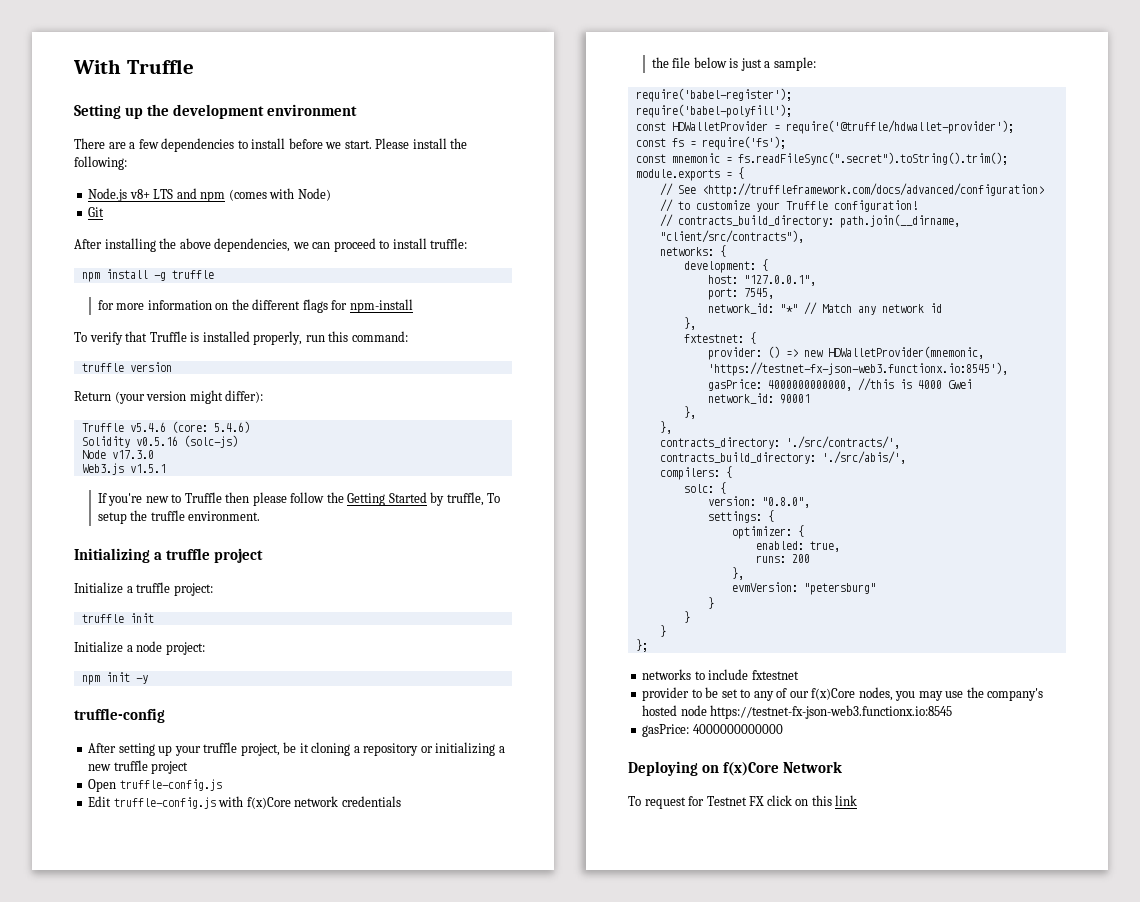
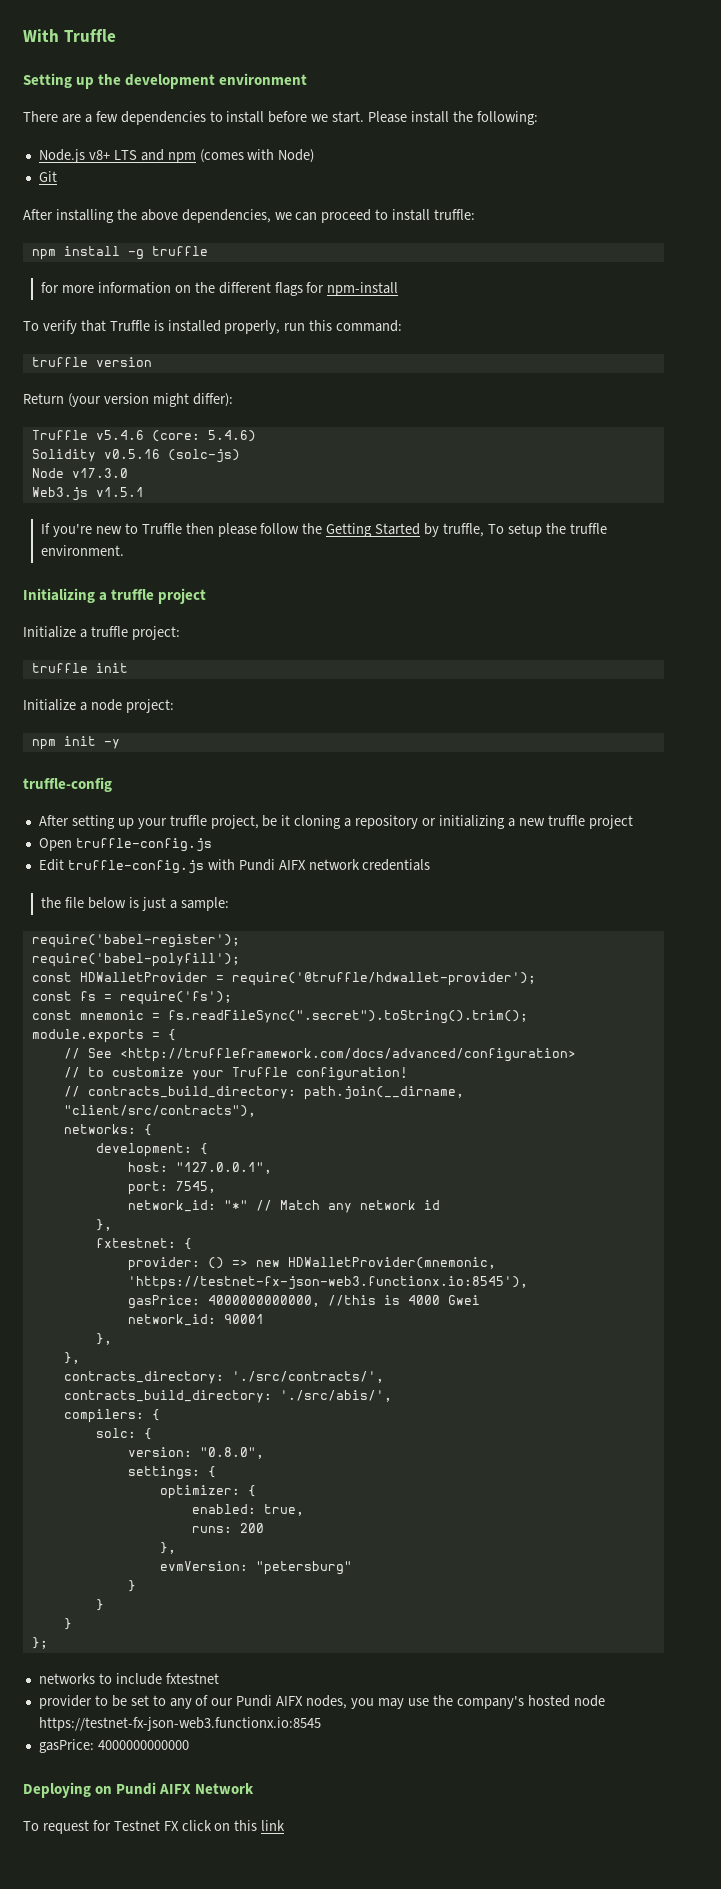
[246,797,291,809] f(x)Core -> [238,859,306,871] Pundi AIFX
[811,688,856,700] f(x)Core -> [236,1695,304,1707] Pundi AIFX
[723,762,780,776] f(x)Core -> [116,1782,192,1795] Pundi AIFX

